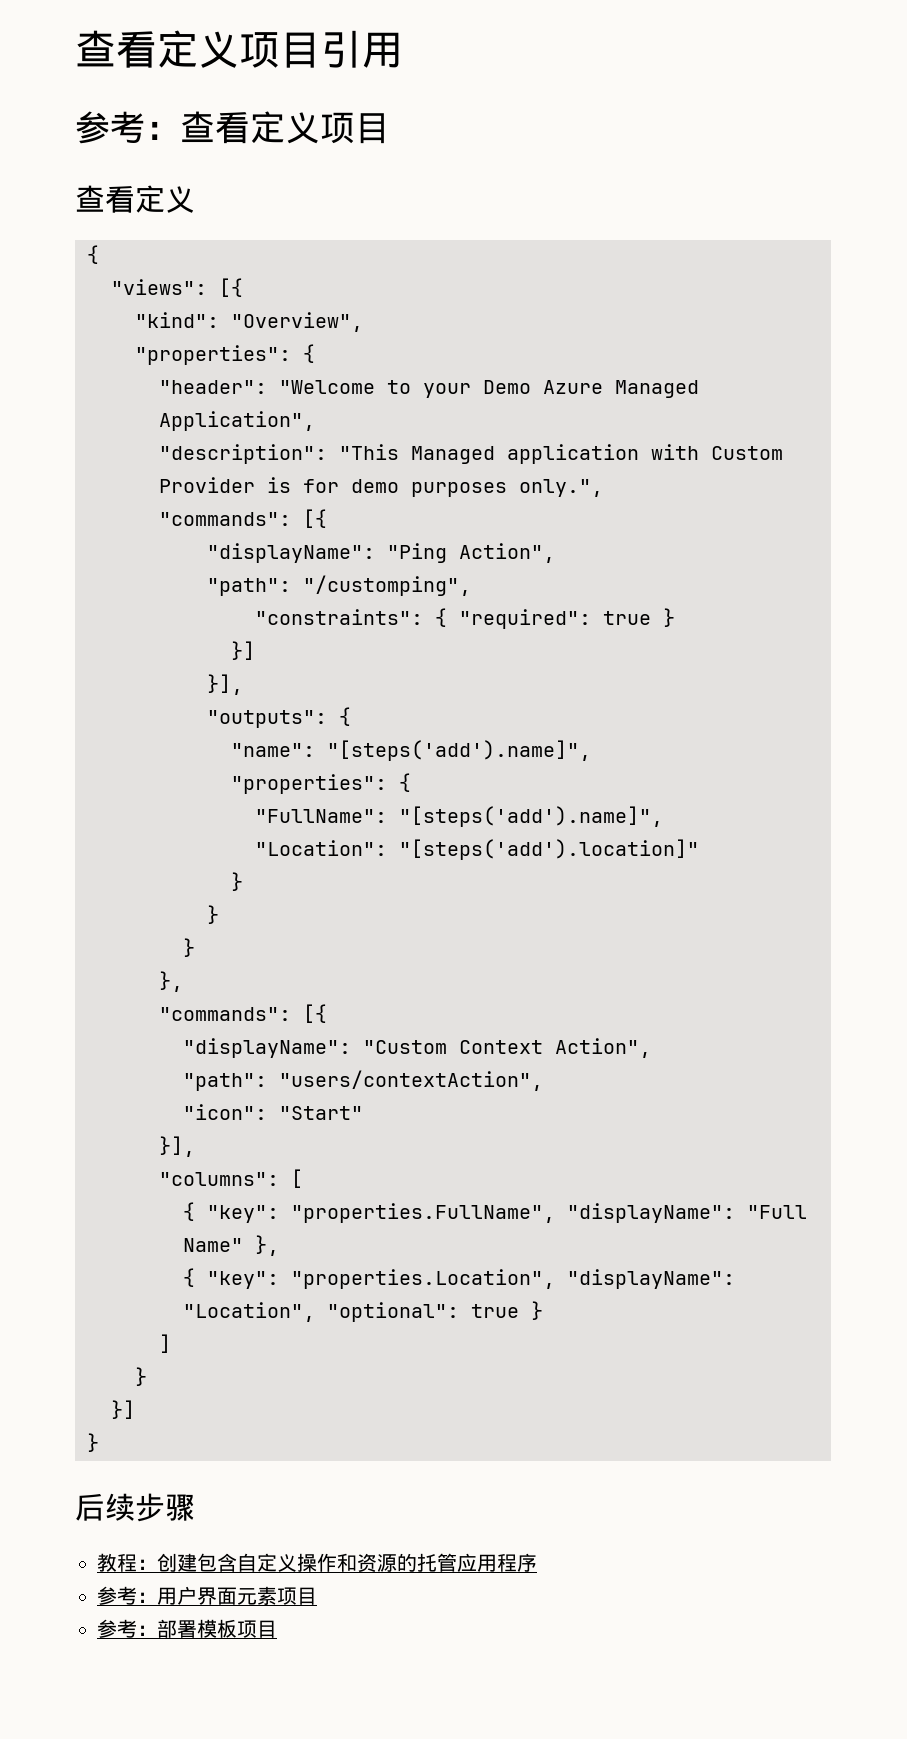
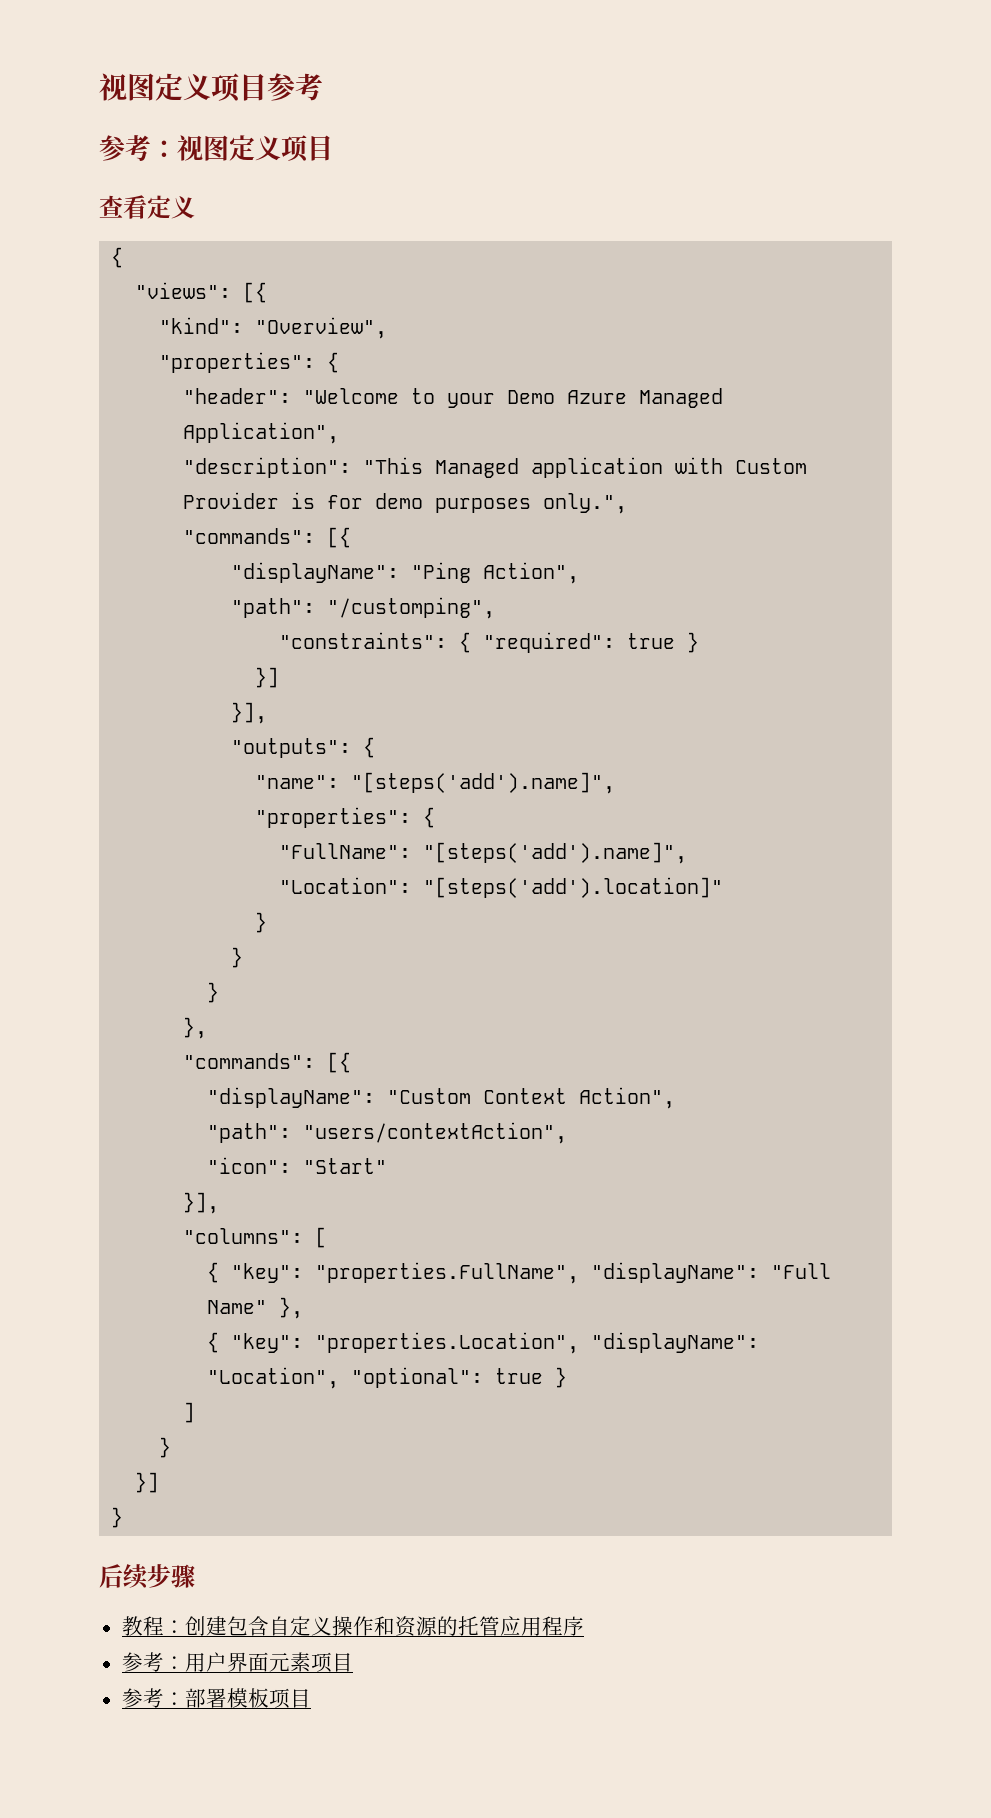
[75,30,403,68] [75,111,250,144] 查看定义项目引用 // 参考：查看 -> [99,73,323,102] [99,135,229,161] 视图定义项目参考 // 参考：视图

